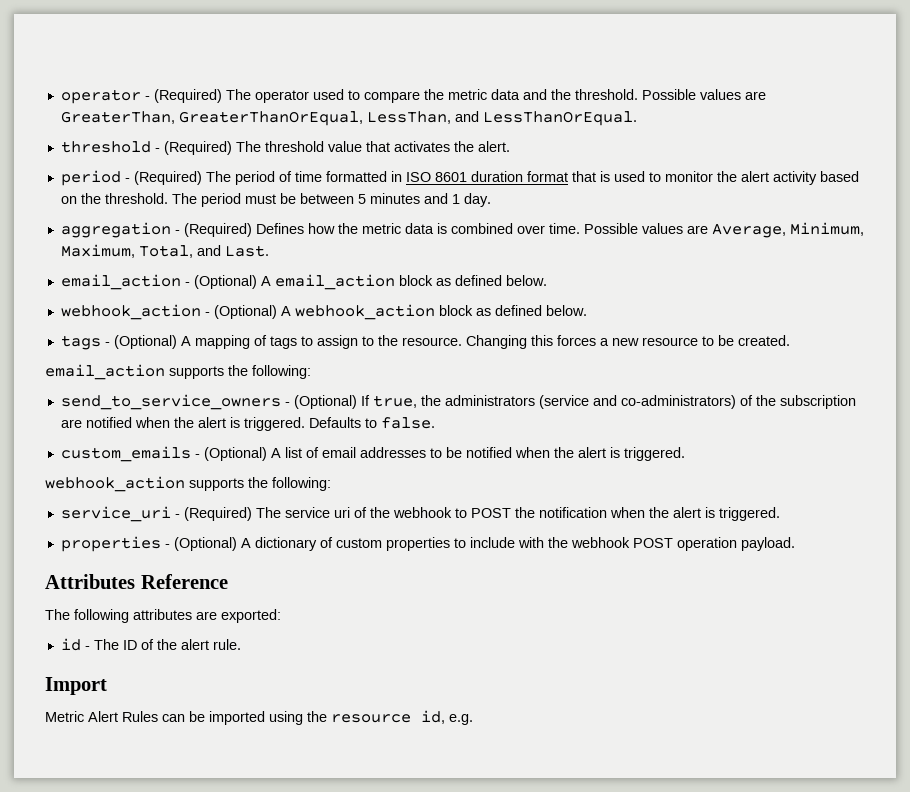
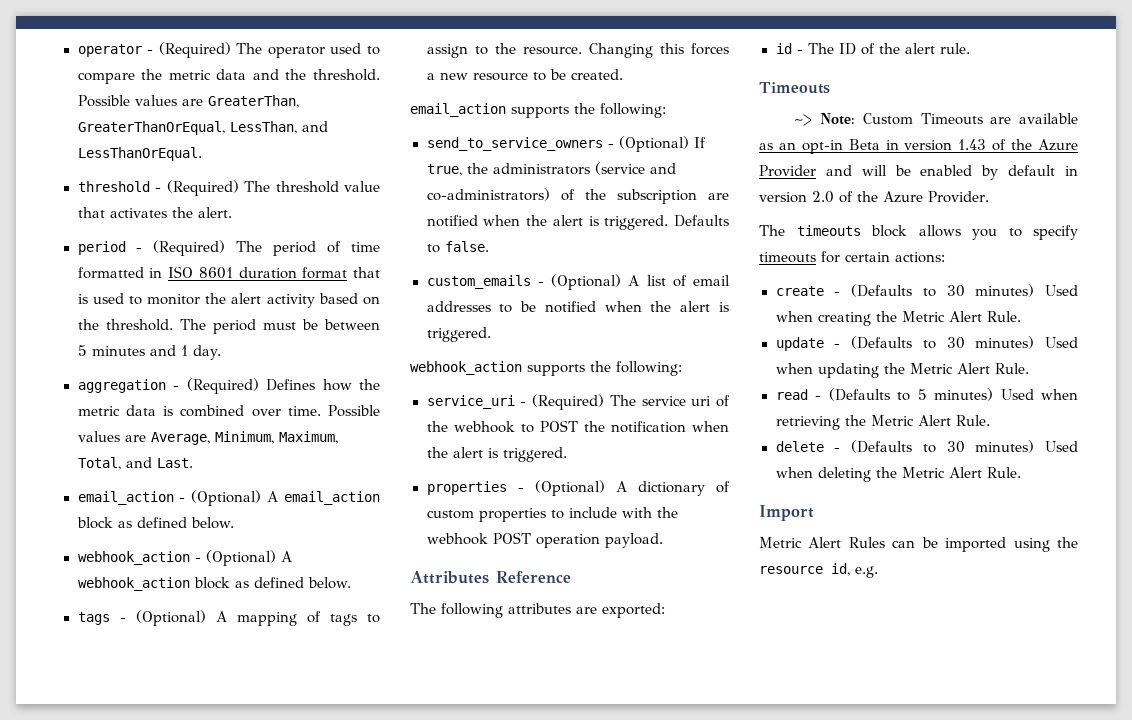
(241, 644) none -> [759,82,830,94] [794,113,1078,126] [759,139,1078,154] [759,165,1078,180] [759,191,989,203] [759,225,1078,240] [759,251,945,263] [775,284,1078,297] [775,311,1021,326] [775,336,1078,351] [775,363,1029,378] [775,388,1078,401] [775,415,990,430] [775,440,1078,453] [775,467,1021,482] // Timeouts // ~> Note: Custom Timeouts are available as an opt-in Beta in version 1.43 of the Azure Provider and will be enabled by default in version 2.0 of the Azure Provider. // The timeouts block allows you to specify timeouts for certain actions: // create - (Defaults to 30 minutes) Used when creating the Metric Alert Rule. // update - (Defaults to 30 minutes) Used when updating the Metric Alert Rule. // read - (Defaults to 5 minutes) Used when retrieving the Metric Alert Rule. // delete - (Defaults to 30 minutes) Used when deleting the Metric Alert Rule.

